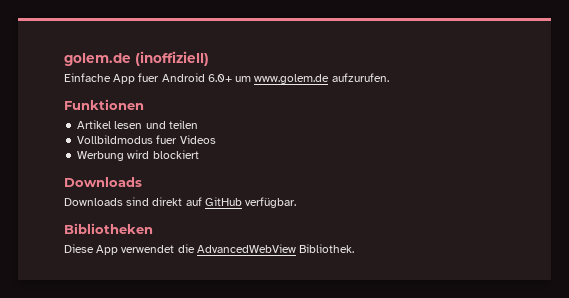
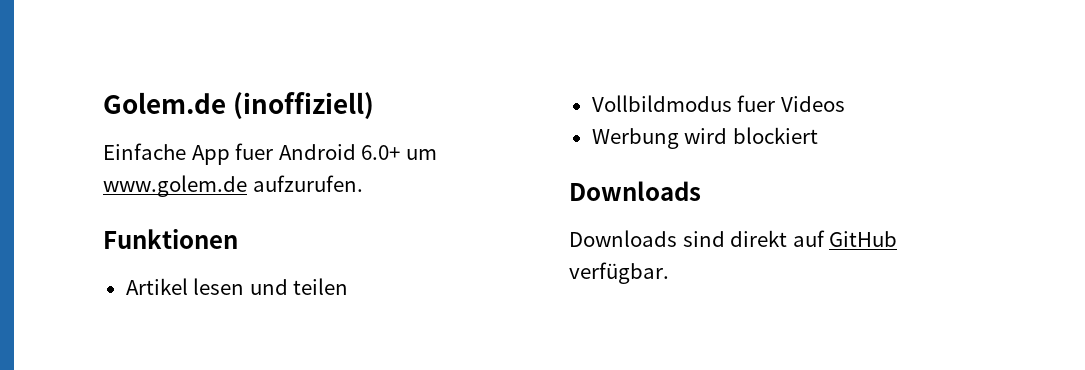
[64,53,131,66] golem.de -> [103,92,226,114] Golem.de
[64,223,153,234] [64,244,355,255] // Bibliotheken // Diese App verwendet die AdvancedWebView Bibliothek. -> (669, 273) none

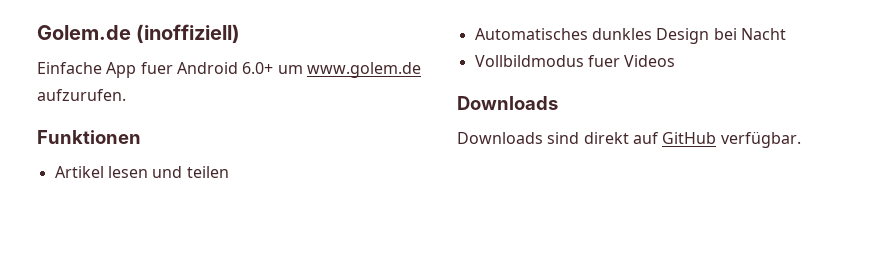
(349, 286) none -> [474,28,786,44] // Automatisches dunkles Design bei Nacht
[591,127,818,149] // Werbung wird blockiert -> (676, 61) none

